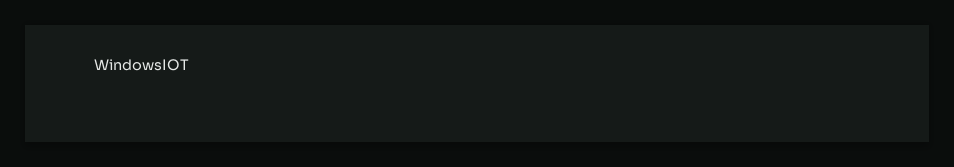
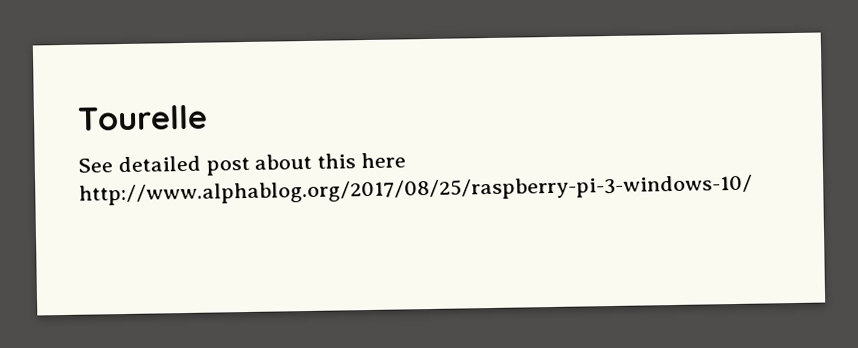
[94,59,189,71] WindowsIOT -> [77,104,208,131] [78,152,407,176] [79,174,753,206] Tourelle // See detailed post about this here http://www.alphablog.org/2017/08/25/raspberry-pi-3-windows-10/

